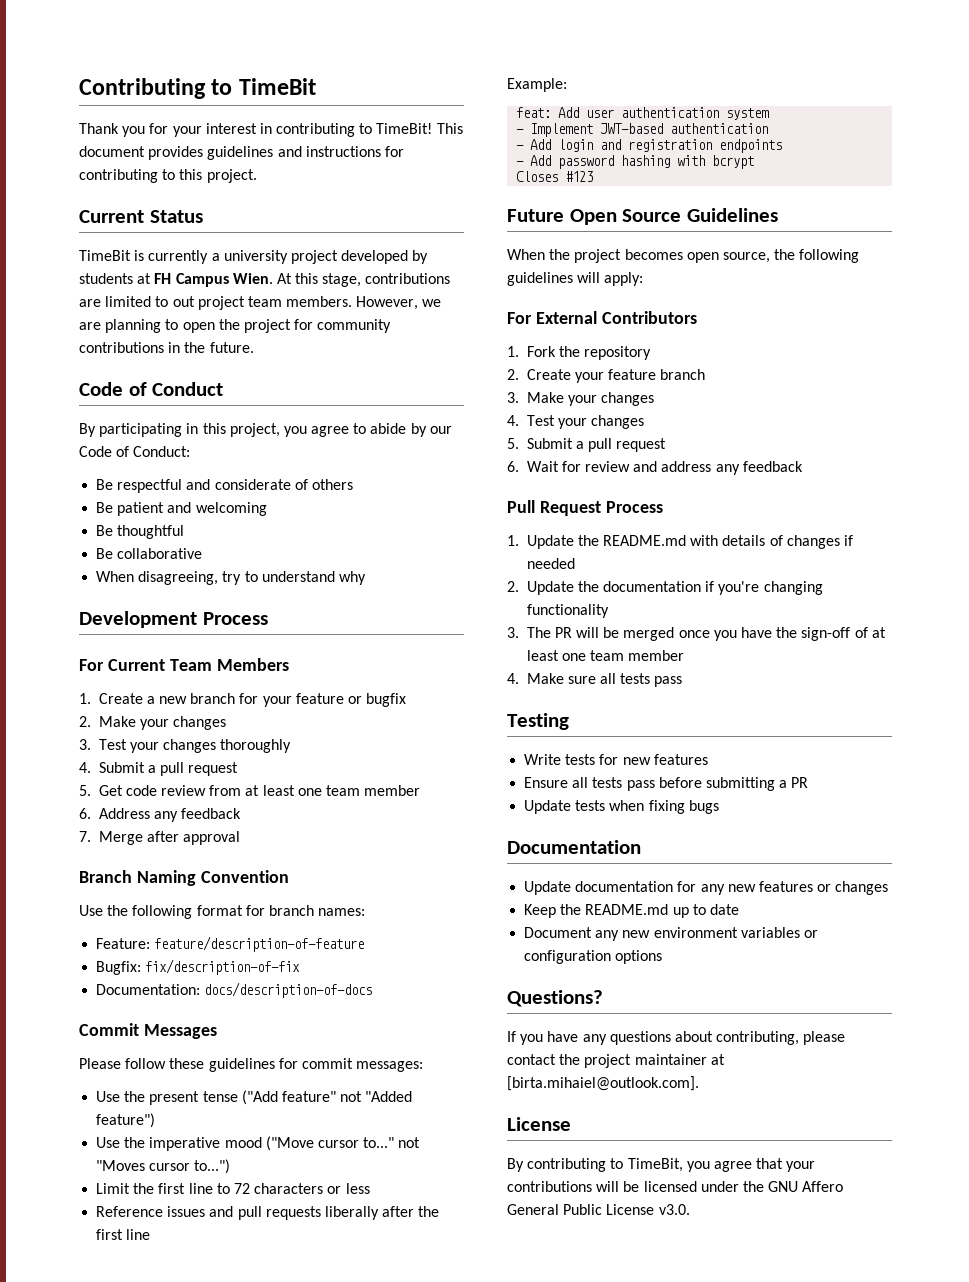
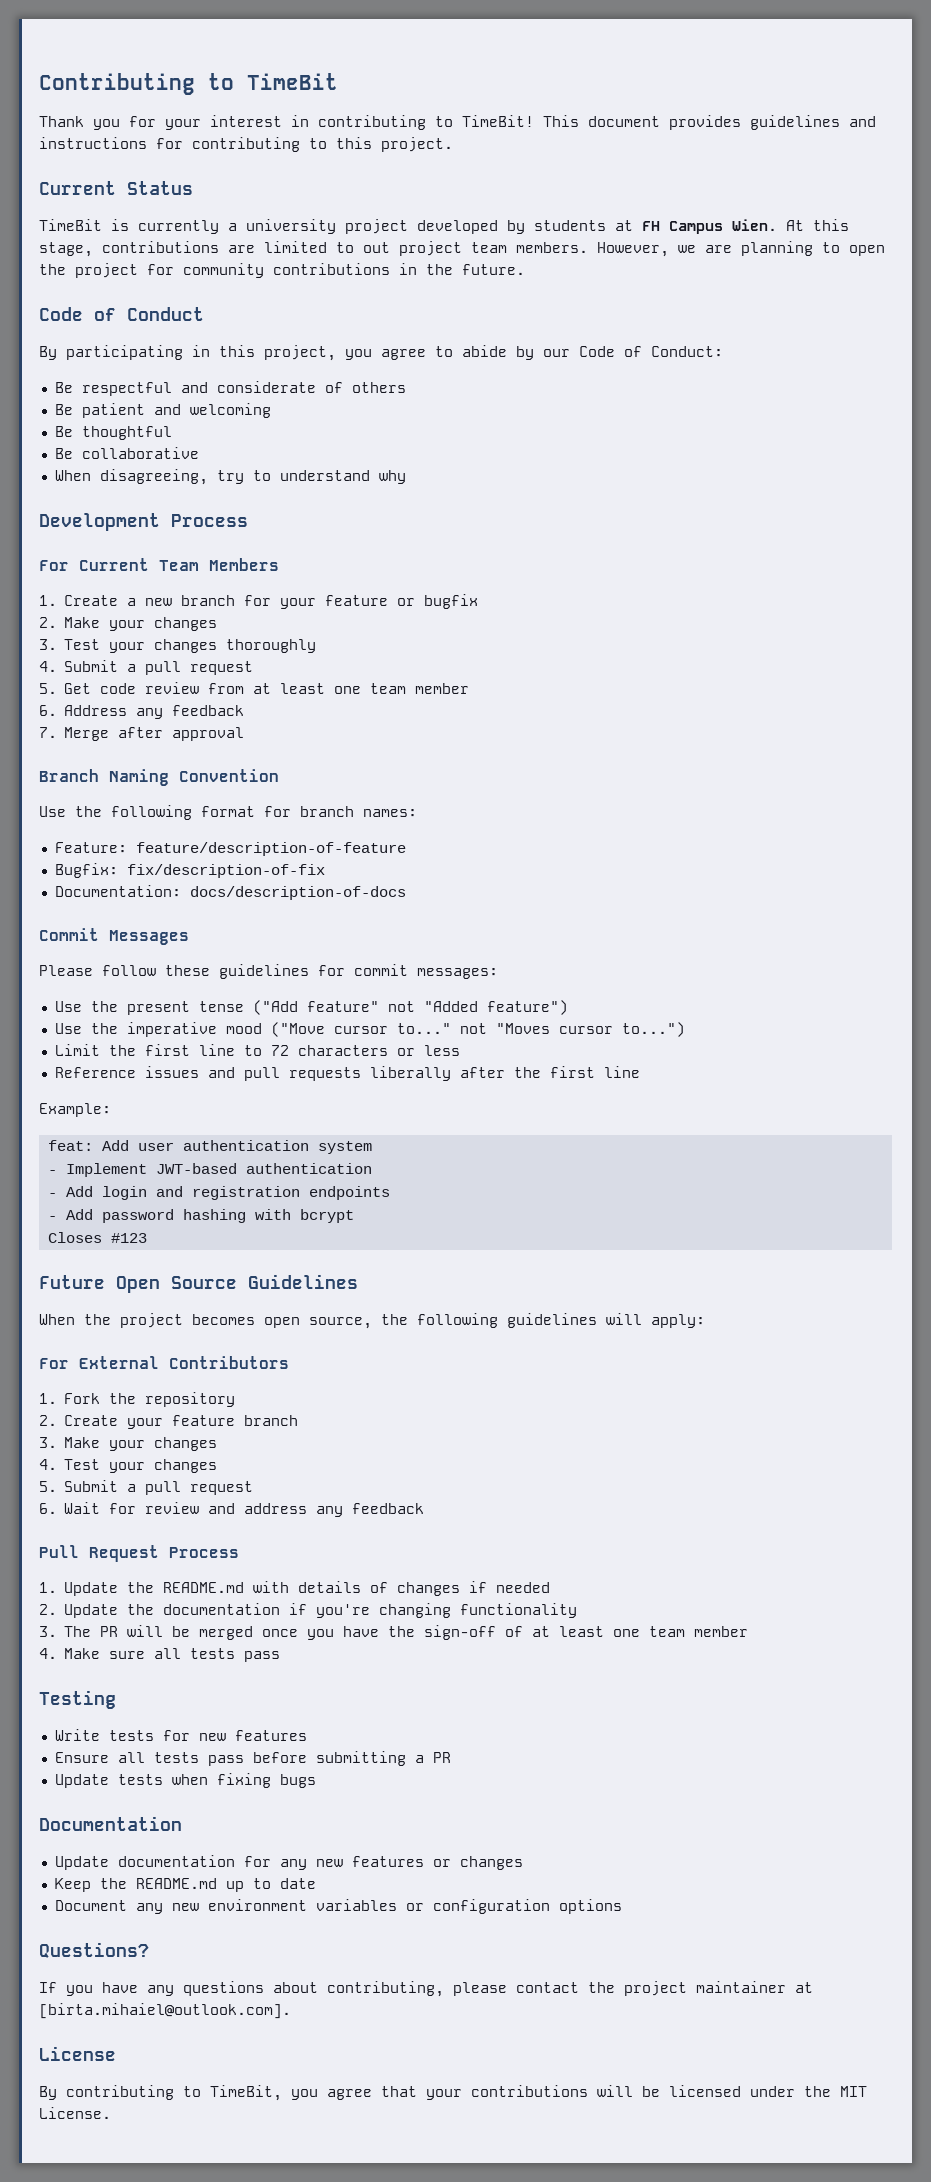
[768,1181,844,1192] [507,1204,690,1215] GNU Affero General Public License v3.0. -> [840,2086,867,2097] [39,2107,111,2119] MIT License.

